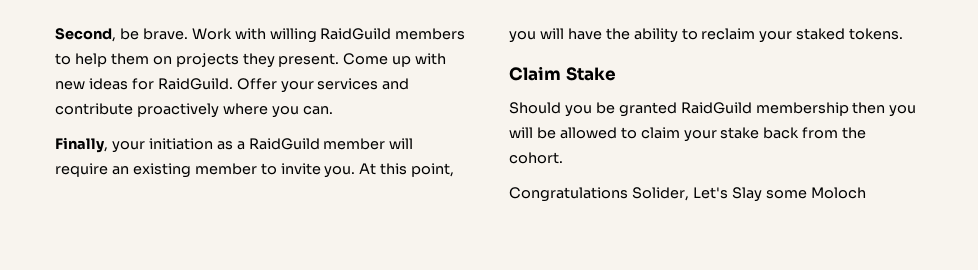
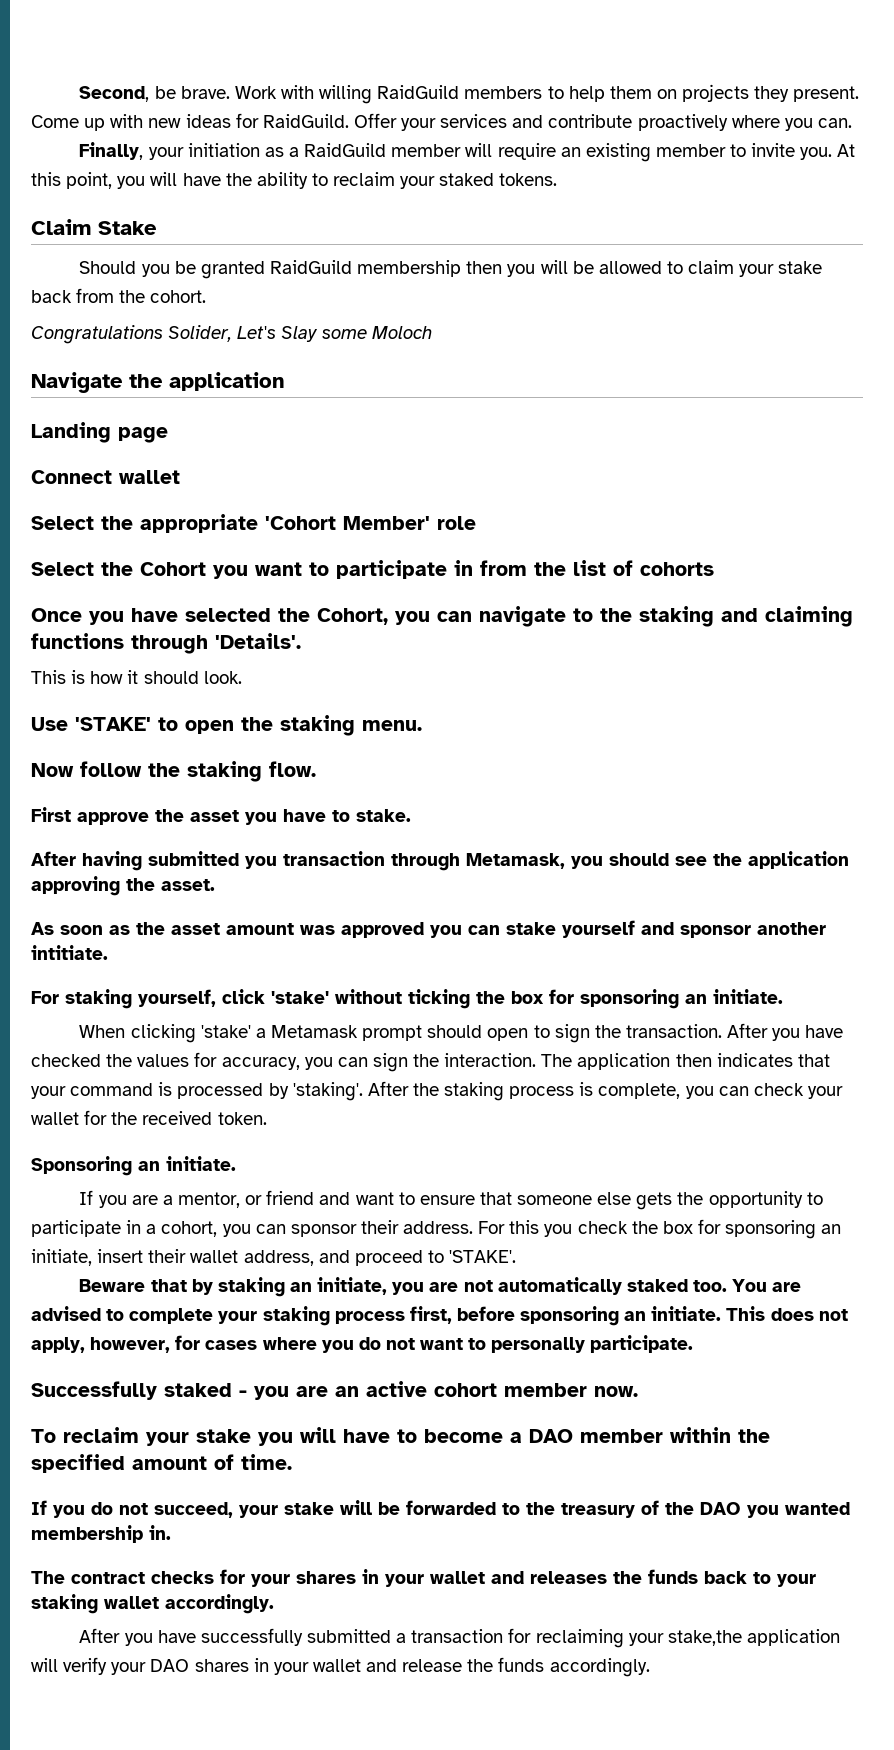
(866, 193) none -> [31,372,285,393] [31,422,168,443] [31,470,180,484] [31,514,476,533] [31,560,714,579] [31,606,853,627] [31,633,301,654] [31,670,242,684] [31,715,422,736] [31,761,316,782] [31,807,411,825] [31,851,849,871] [31,876,215,896] [31,920,826,938] [31,945,108,960] [31,989,783,1009] [79,1023,844,1043] [31,1052,830,1072] [31,1081,843,1101] [31,1110,267,1125] [31,1156,236,1176] [79,1190,823,1210] [31,1219,842,1239] [31,1249,517,1266] [79,1277,802,1297] [31,1306,848,1326] [31,1335,694,1353] [31,1381,638,1400] [31,1427,770,1446] [31,1454,292,1473] [31,1500,850,1518] [31,1525,171,1543] [31,1569,816,1587] [31,1594,274,1614] [79,1628,840,1648] [31,1657,650,1677] // Navigate the application // Landing page // Connect wallet // Select the appropriate 'Cohort Member' role // Select the Cohort you want to participate in from the list of cohorts // Once you have selected the Cohort, you can navigate to the staking and claiming functions through 'Details'. // This is how it should look. // Use 'STAKE' to open the staking menu. // Now follow the staking flow. // First approve the asset you have to stake. // After having submitted you transaction through Metamask, you should see the application approving the asset. // As soon as the asset amount was approved you can stake yourself and sponsor another intitiate. // For staking yourself, click 'stake' without ticking the box for sponsoring an initiate. // When clicking 'stake' a Metamask prompt should open to sign the transaction. After you have checked the values for accuracy, you can sign the interaction. The application then indicates that your command is processed by 'staking'. After the staking process is complete, you can check your wallet for the received token. // Sponsoring an initiate. // If you are a mentor, or friend and want to ensure that someone else gets the opportunity to participate in a cohort, you can sponsor their address. For this you check the box for sponsoring an initiate, insert their wallet address, and proceed to 'STAKE'. // Beware that by staking an initiate, you are not automatically staked too. You are advised to complete your staking process first, before sponsoring an initiate. This does not apply, however, for cases where you do not want to personally participate. // Successfully staked - you are an active cohort member now. // To reclaim your stake you will have to become a DAO member within the specified amount of time. // If you do not succeed, your stake will be forwarded to the treasury of the DAO you wanted membership in. // The contract checks for your shares in your wallet and releases the funds back to your staking wallet accordingly. // After you have successfully submitted a transaction for reclaiming your stake,the application will verify your DAO shares in your wallet and release the funds accordingly.

